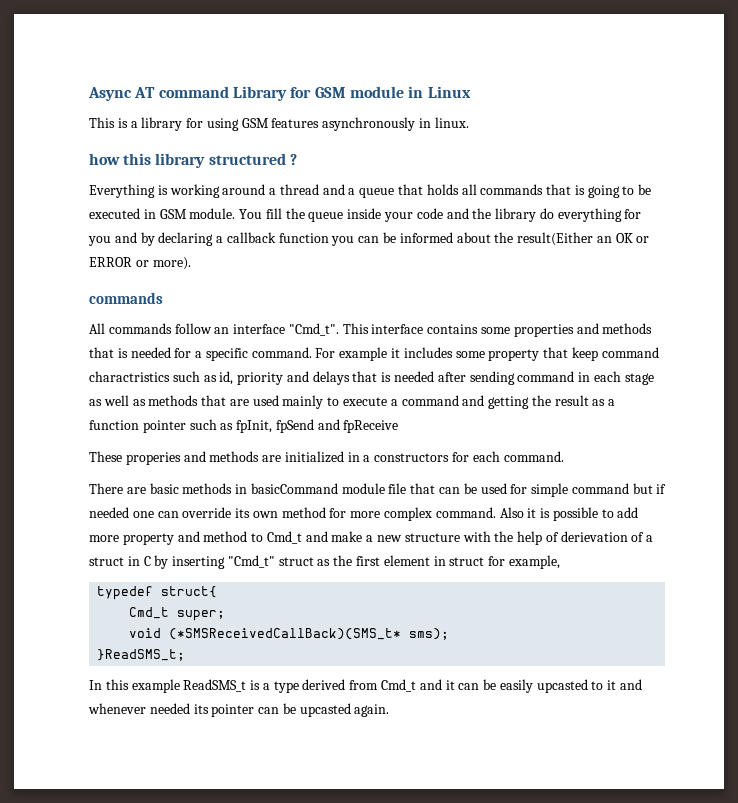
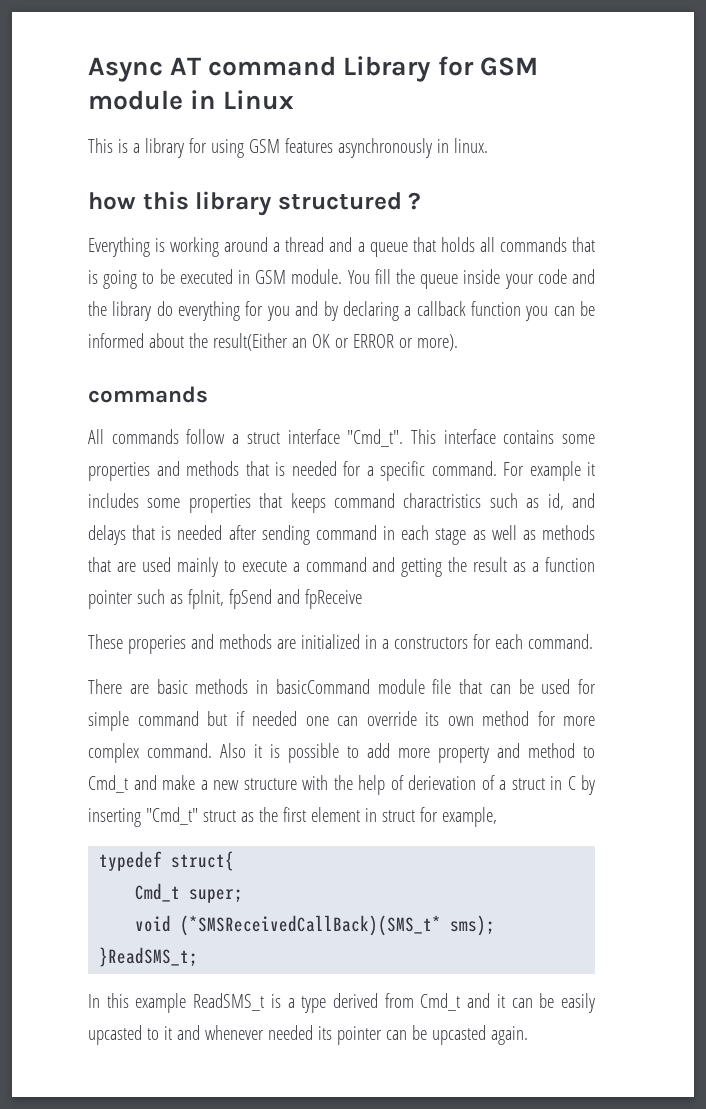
[214,327,230,334] an -> [232,432,280,444] a struct
[488,347,598,361] property that keep -> [188,493,326,513] properties that keeps
[237,372,284,385] priority -> (564, 501) none

